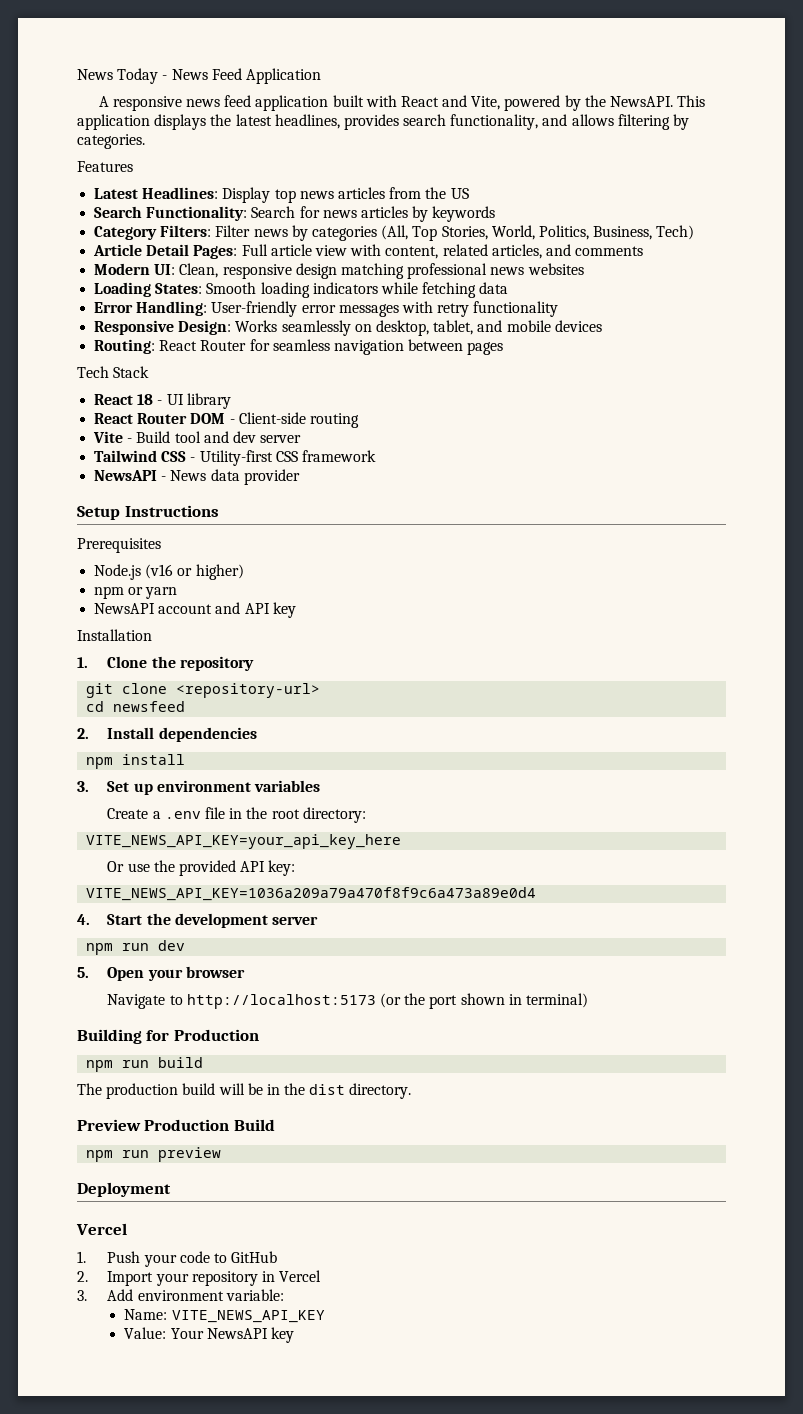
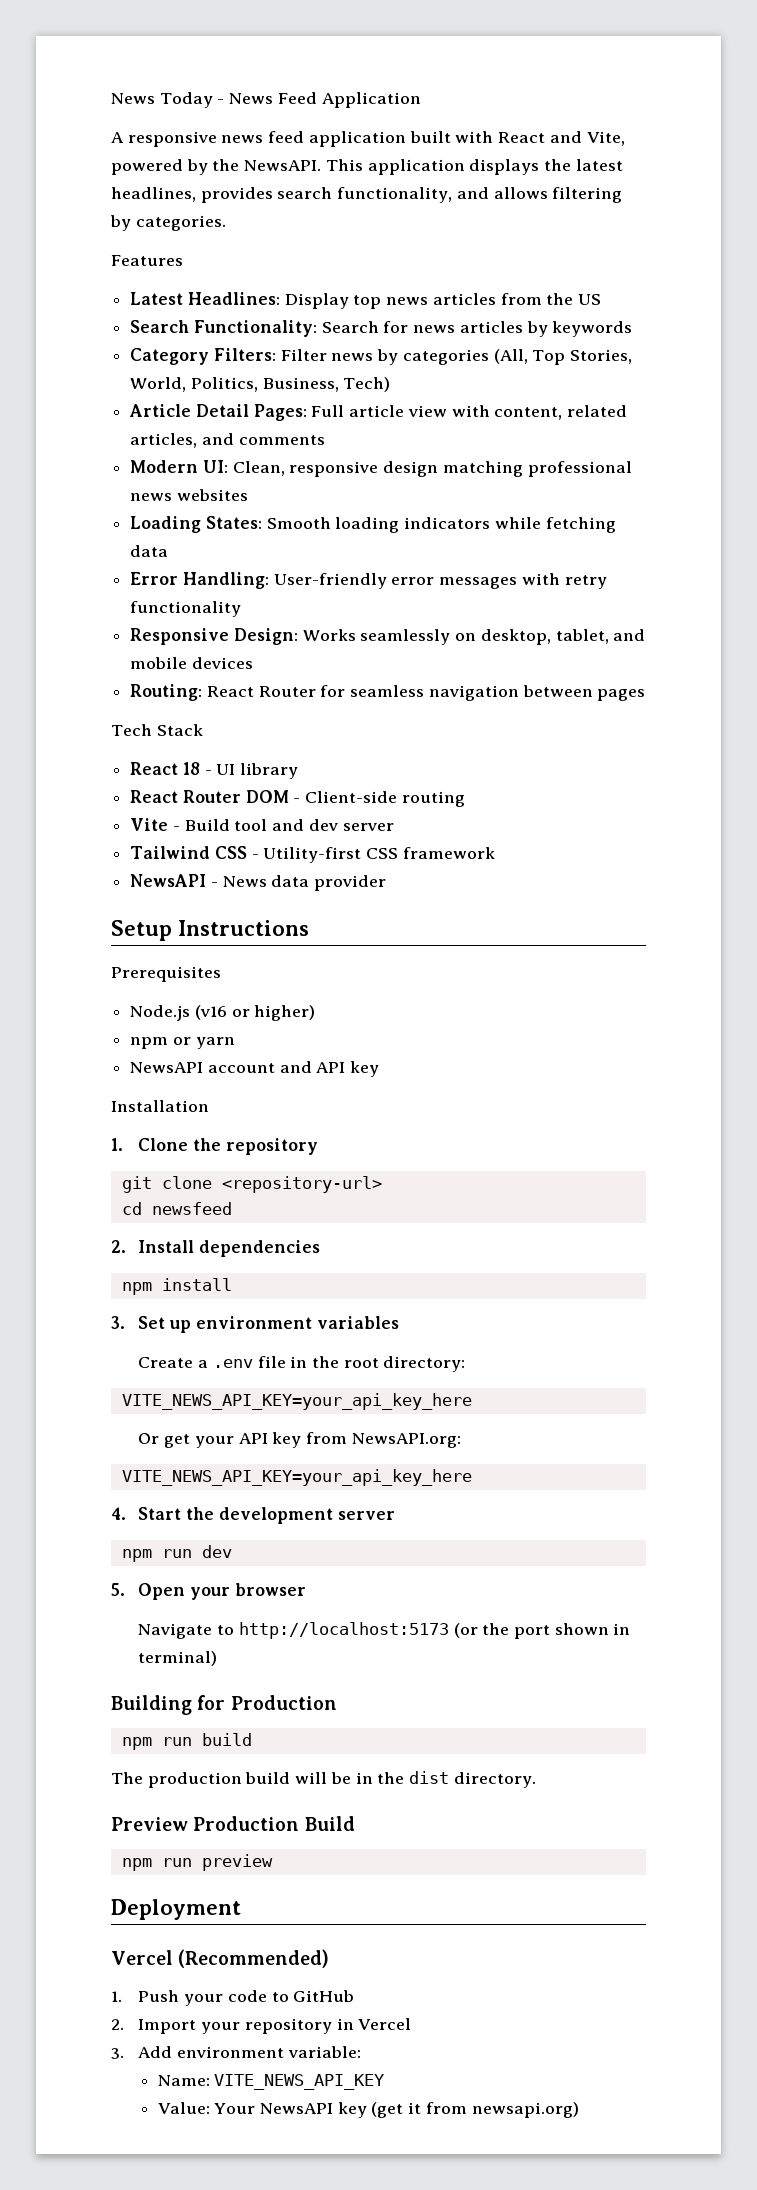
[127,860,296,876] [86,887,537,901] use the provided API key: // VITE_NEWS_API_KEY=1036a209a79a470f8f9c6a473a89e0d4 -> [164,1432,461,1448] [121,1469,472,1486] get your API key from NewsAPI.org: // VITE_NEWS_API_KEY=your_api_key_here
(127, 1229) none -> [178,1949,330,1968] (Recommended)
(294, 1335) none -> [371,2102,579,2118] (get it from newsapi.org)

